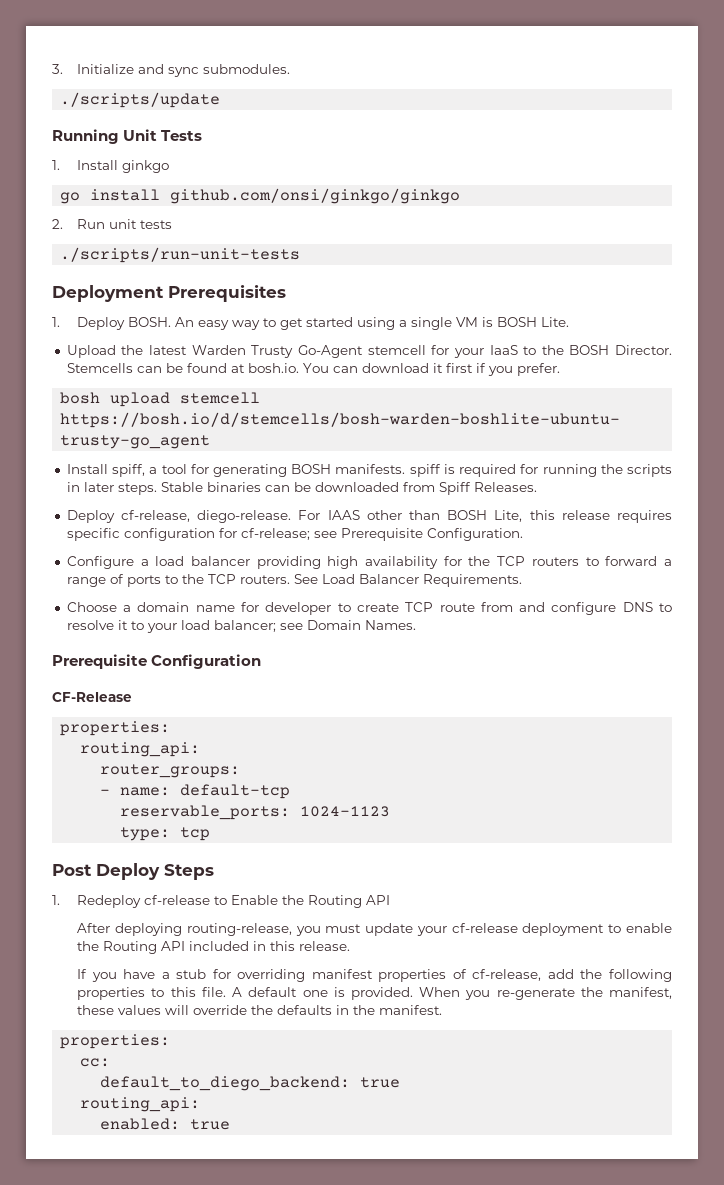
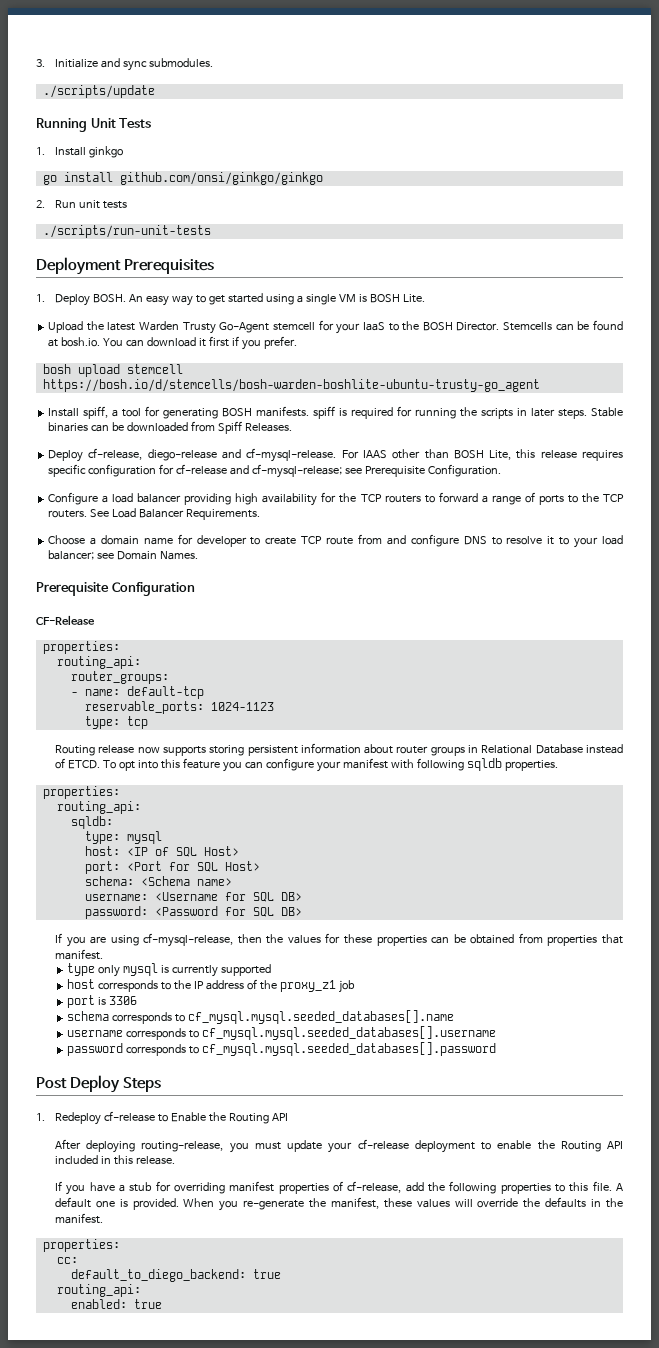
[197,510,292,523] diego-release. -> [147,448,337,462] diego-release and cf-mysql-release.
[240,528,310,540] cf-release; -> [176,464,342,478] cf-release and cf-mysql-release;
(211, 834) none -> [54,743,623,756] [54,758,558,772] [42,786,120,799] [56,801,141,814] [70,816,113,829] [84,831,162,844] [84,846,239,857] [84,861,260,874] [84,876,232,886] [84,892,302,902] [84,906,302,919] [54,933,623,947] [54,949,103,960] [67,963,271,977] [67,979,355,993] [67,995,138,1008] [67,1010,454,1024] [67,1026,496,1040] [67,1042,496,1056] // Routing release now supports storing persistent information about router groups in Relational Database instead of ETCD. To opt into this feature you can configure your manifest with following sqldb properties. // properties: // routing_api: // sqldb: // type: mysql // host: <IP of SQL Host> // port: <Port for SQL Host> // schema: <Schema name> // username: <Username for SQL DB> // password: <Password for SQL DB> // If you are using cf-mysql-release, then the values for these properties can be obtained from properties that manifest. // type only mysql is currently supported // host corresponds to the IP address of the proxy_z1 job // port is 3306 // schema corresponds to cf_mysql.mysql.seeded_databases[].name // username corresponds to cf_mysql.mysql.seeded_databases[].username // password corresponds to cf_mysql.mysql.seeded_databases[].password

